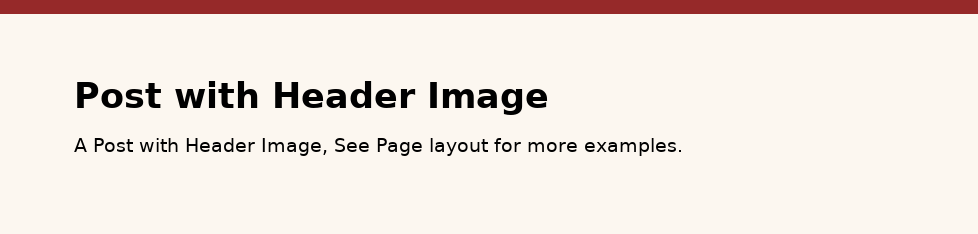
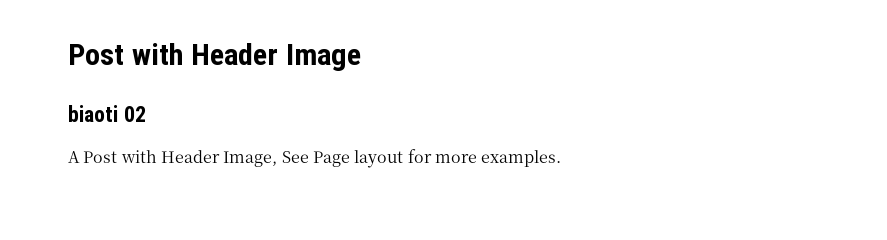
(549, 98) none -> [68,105,146,122] // biaoti 02

